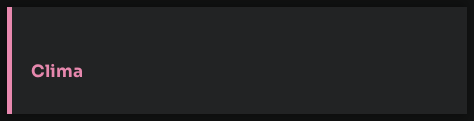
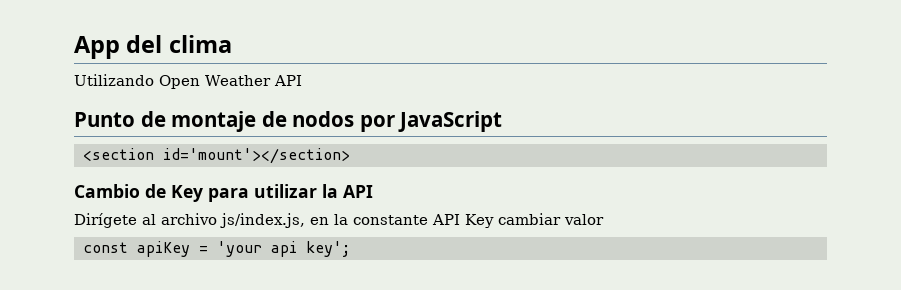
[31,63,83,78] Clima -> [74,35,232,59] [74,74,302,89] [74,111,503,132] [83,148,350,164] [74,184,373,202] [74,213,604,228] [83,241,350,257] App del clima // Utilizando Open Weather API // Punto de montaje de nodos por JavaScript // <section id='mount'></section> // Cambio de Key para utilizar la API // Dirígete al archivo js/index.js, en la constante API Key cambiar valor // const apiKey = 'your api key';

